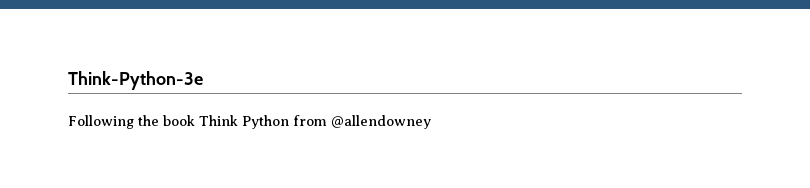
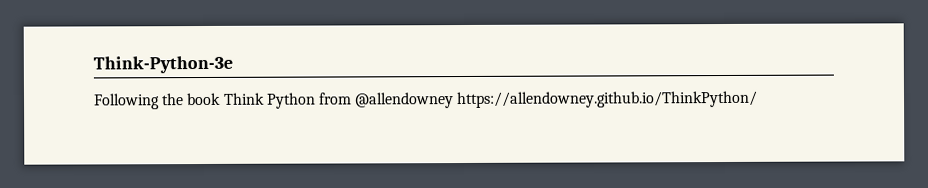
(431, 122) none -> [456,90,759,109] https://allendowney.github.io/ThinkPython/

